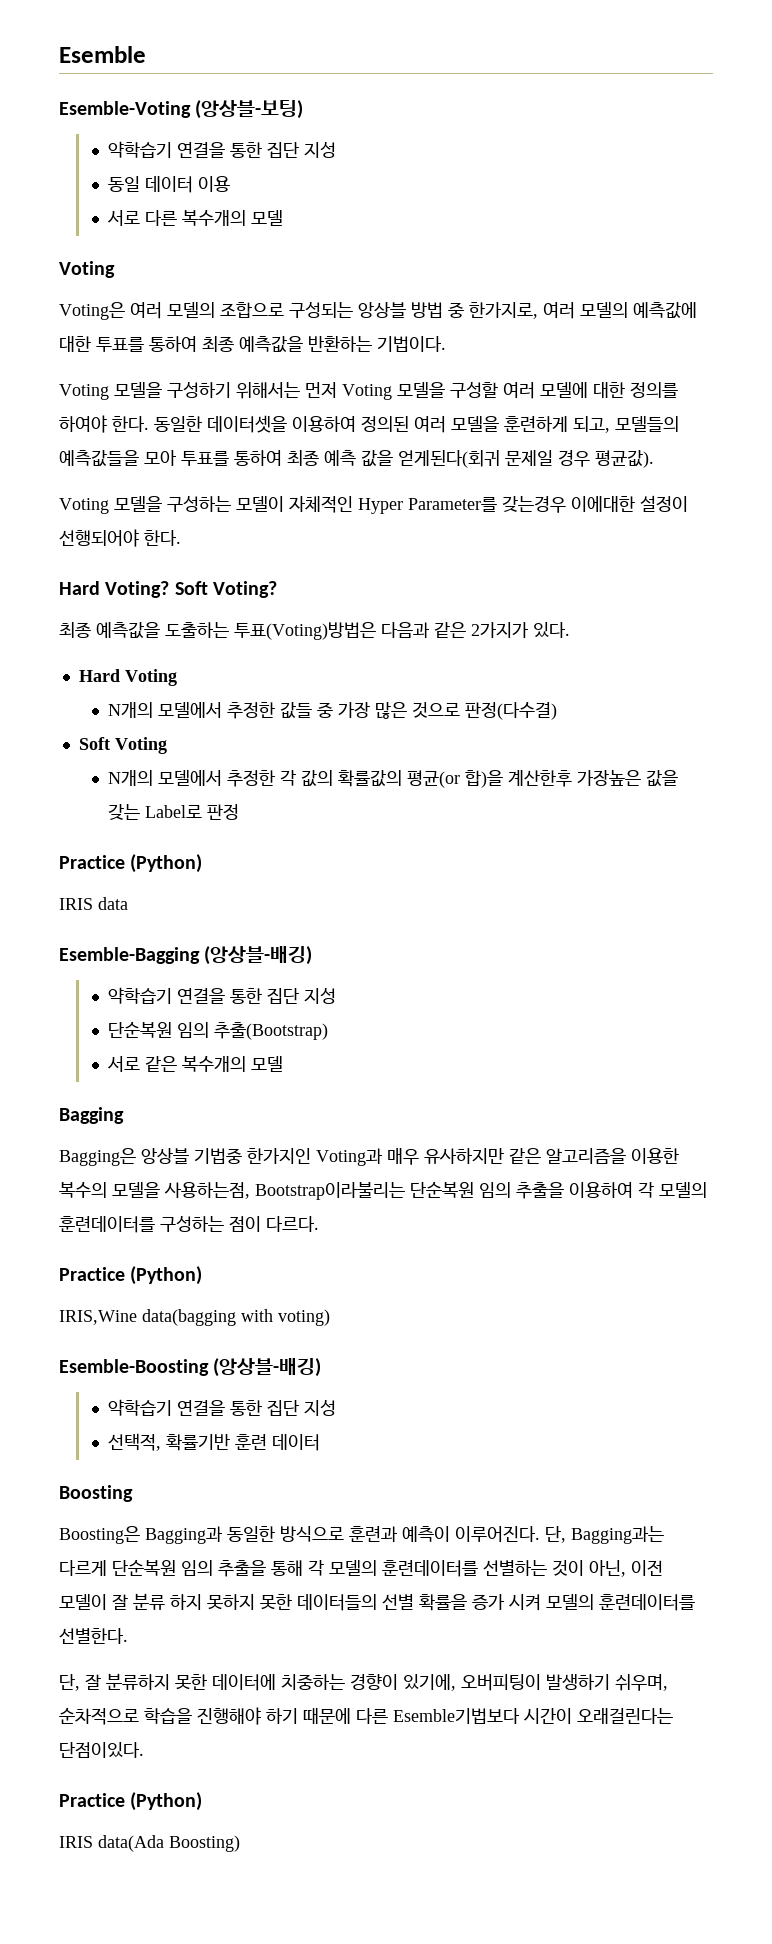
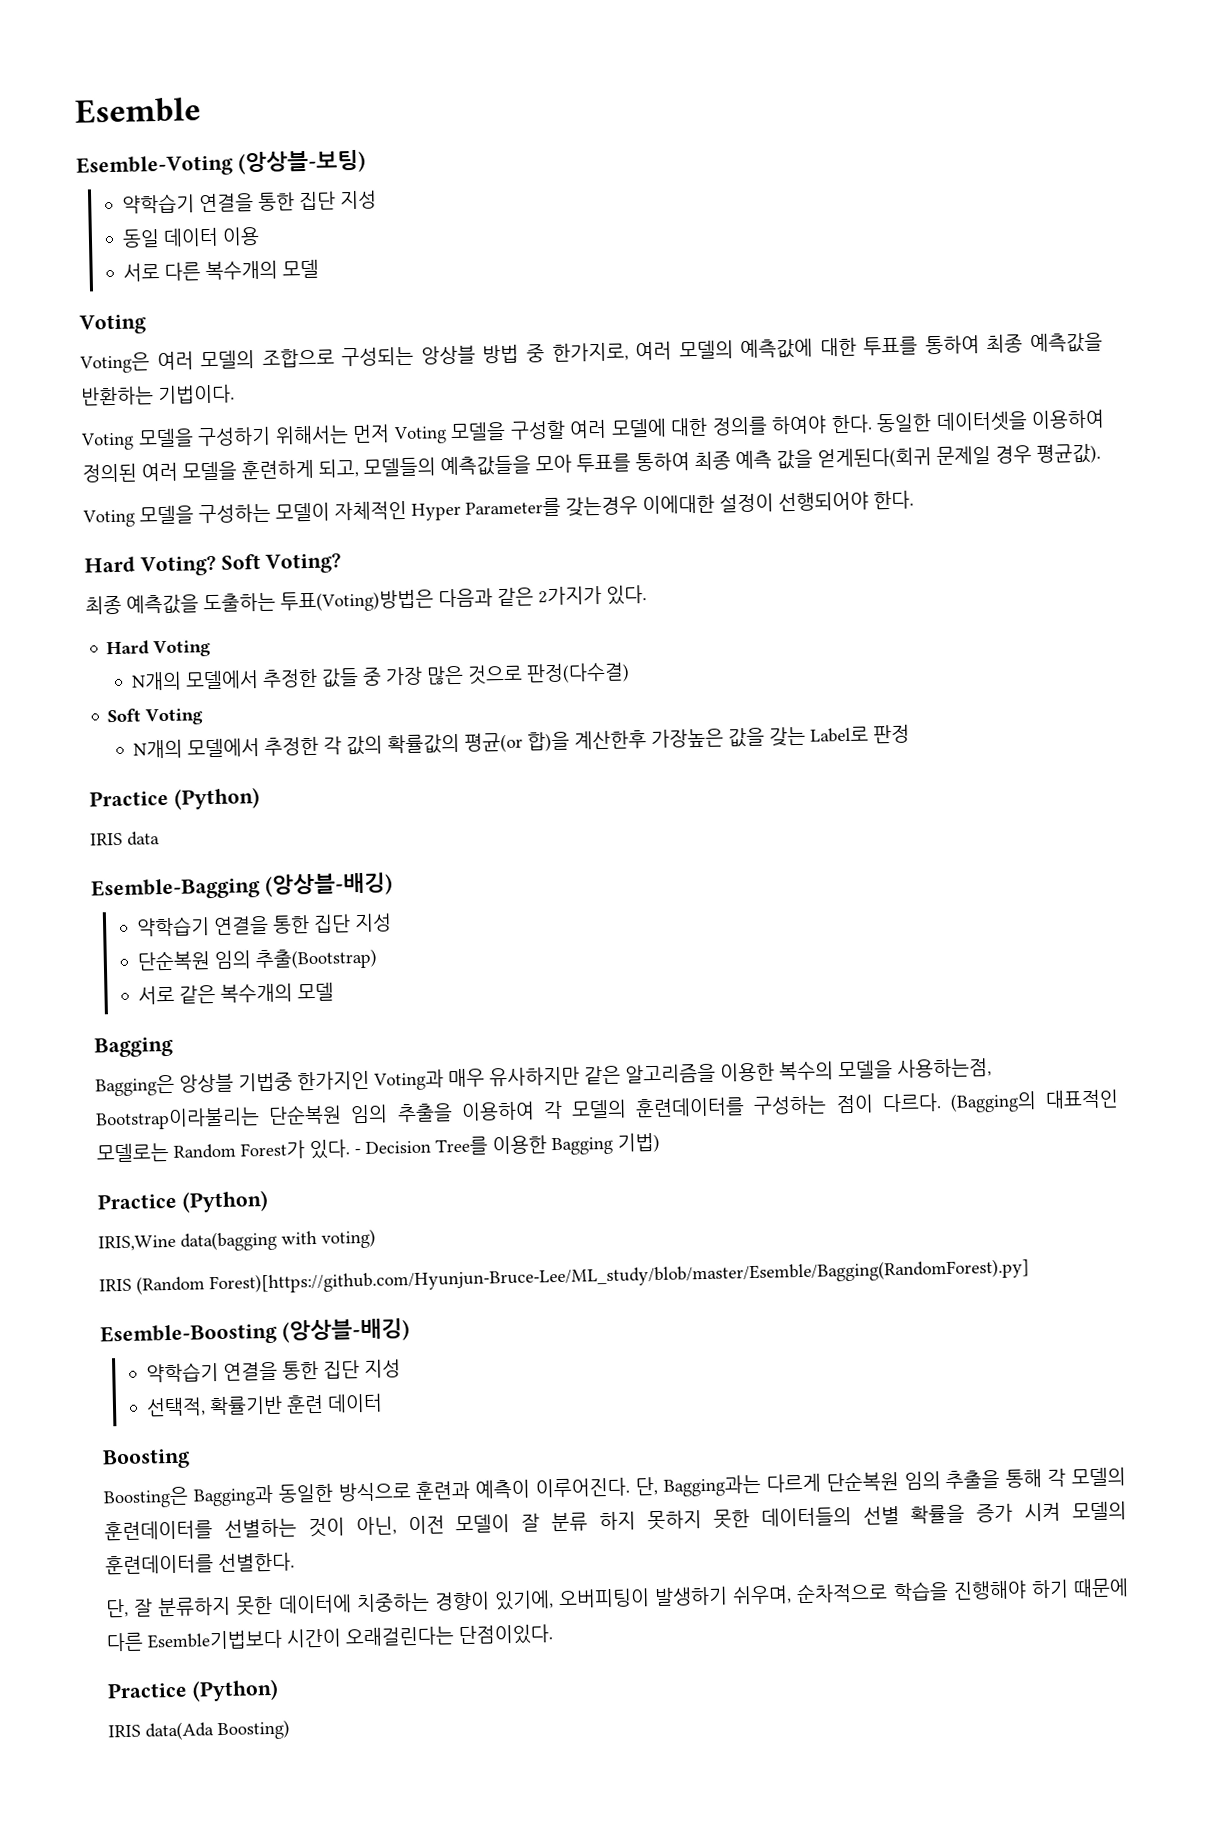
(319, 1224) none -> [949,1089,1119,1113] [96,1132,660,1163] (Bagging의 대표적인 모델로는 Random Forest가 있다. - Decision Tree를 이용한 Bagging 기법)
(330, 1317) none -> [99,1258,1030,1295] // IRIS (Random Forest)[https://github.com/Hyunjun-Bruce-Lee/ML_study/blob/master/Esemble/Bagging(RandomForest).py]

